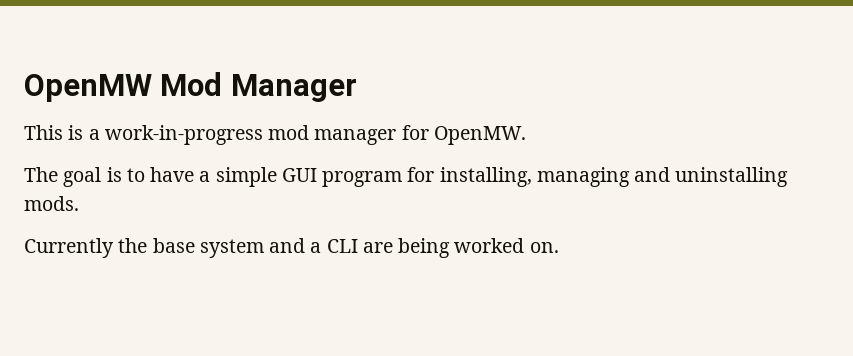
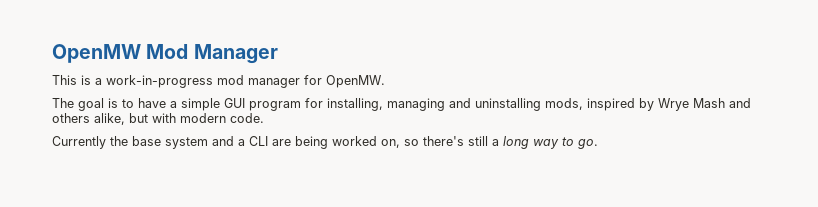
[24,196,79,211] mods. -> [545,98,751,111] [52,113,264,125] mods, inspired by Wrye Mash and others alike, but with modern code.
[529,242,559,253] on. -> [381,136,598,149] on, so there's still a long way to go.

